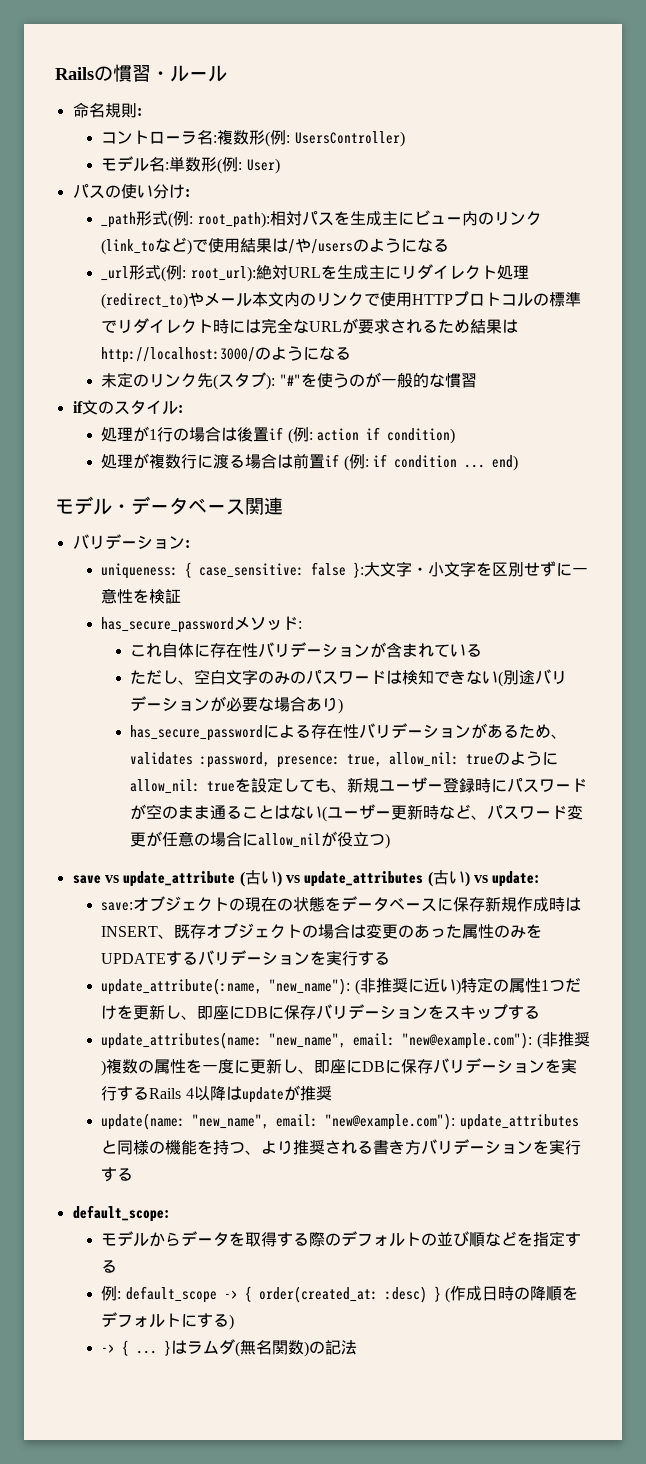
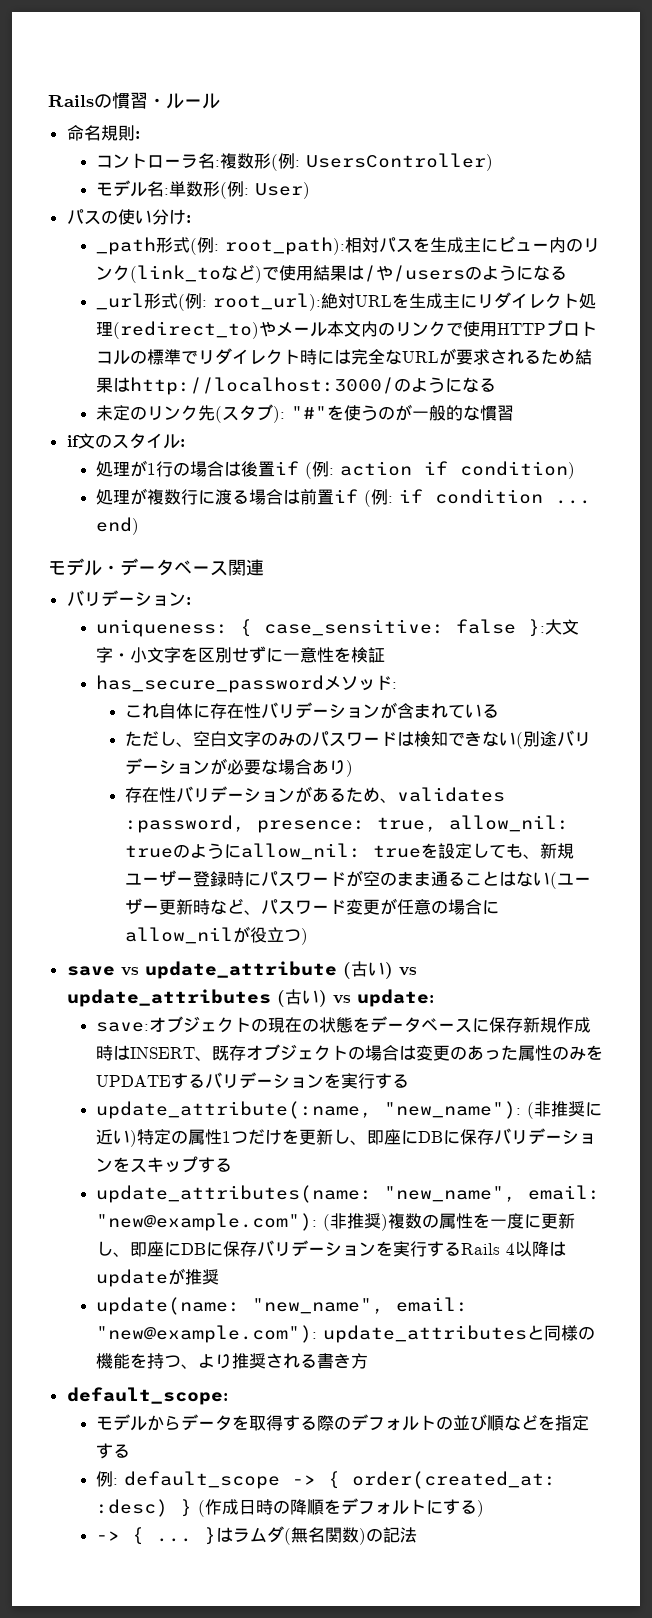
[130,724,312,741] has_secure_passwordによる -> (354, 768) none
[421,1139,582,1155] [101,1167,134,1182] バリデーションを実行する -> (369, 1361) none

